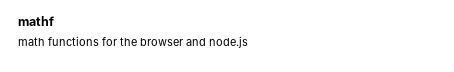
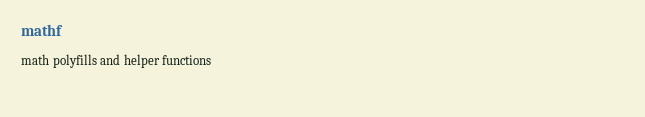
[48,36,248,48] functions for the browser and node.js -> [52,54,212,68] polyfills and helper functions

